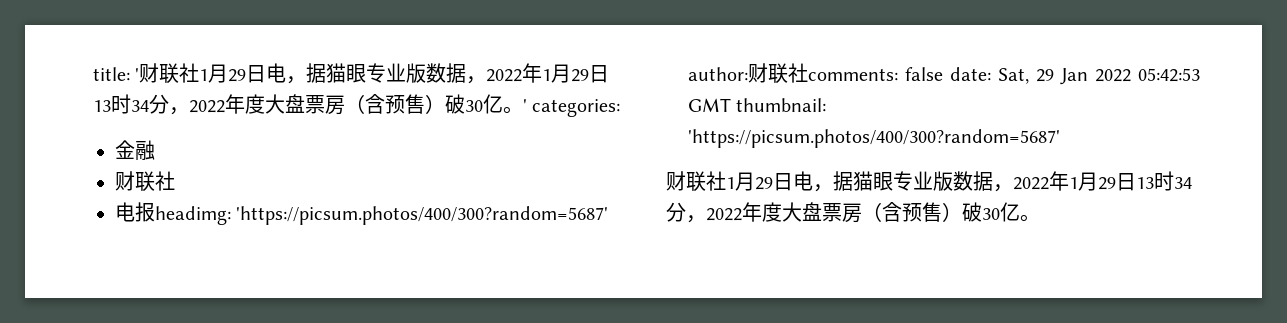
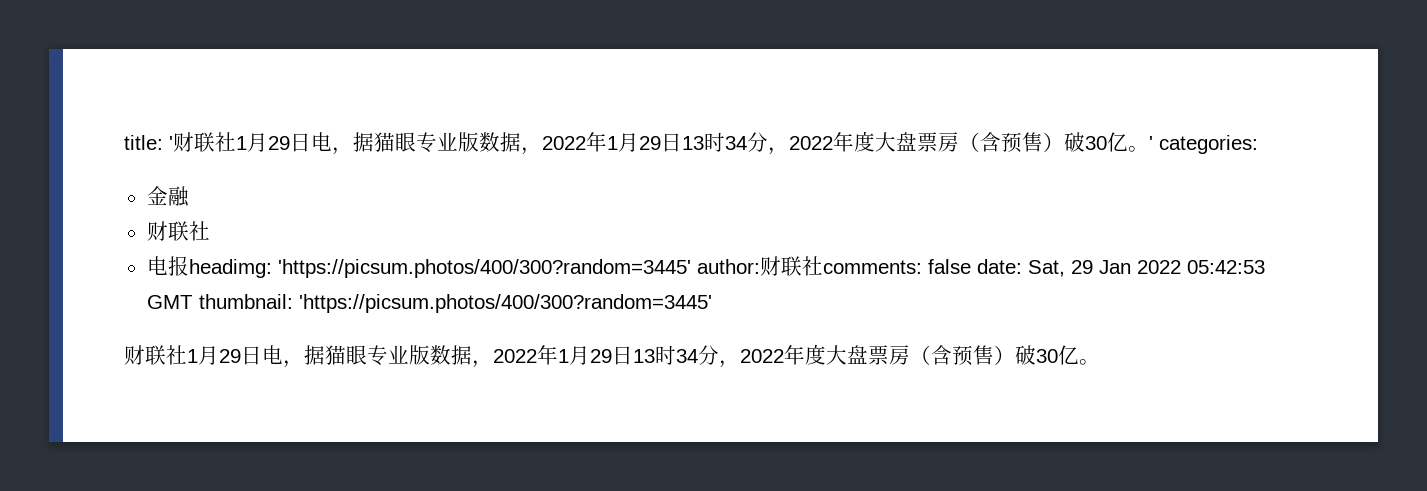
[236,206,609,225] 'https://picsum.photos/400/300?random=5687' -> [277,259,691,278] 'https://picsum.photos/400/300?random=3445'
[688,129,1060,148] 'https://picsum.photos/400/300?random=5687' -> [298,294,712,313] 'https://picsum.photos/400/300?random=3445'

